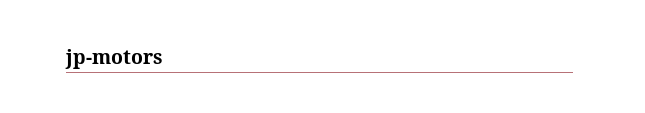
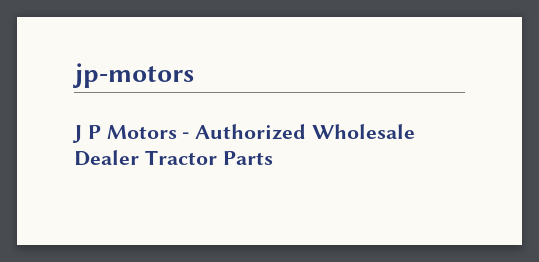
(163, 59) none -> [72,124,416,143] [74,150,273,166] // J P Motors - Authorized Wholesale Dealer Tractor Parts

